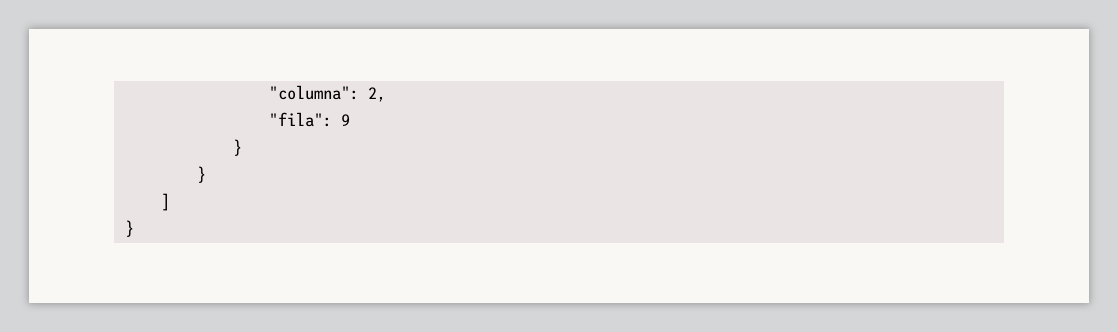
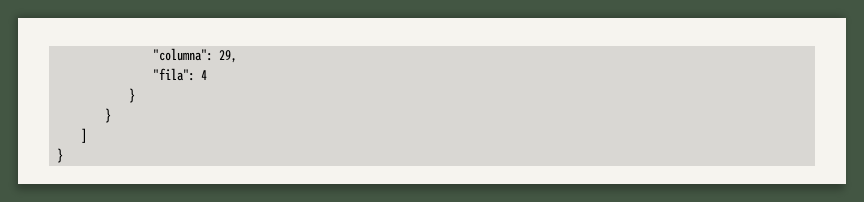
[367,87,386,102] 2, -> [219,50,238,63] 29,
[340,114,350,126] 9 -> [201,70,208,80] 4

